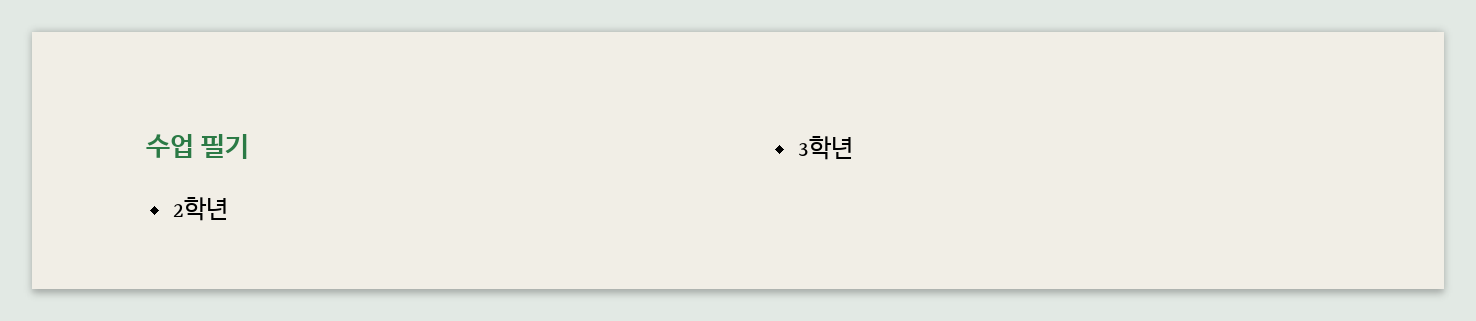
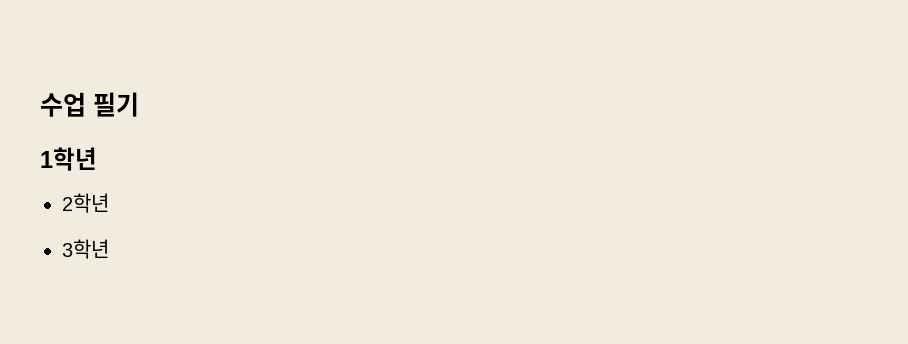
(250, 146) none -> [40,147,97,171] // 1학년

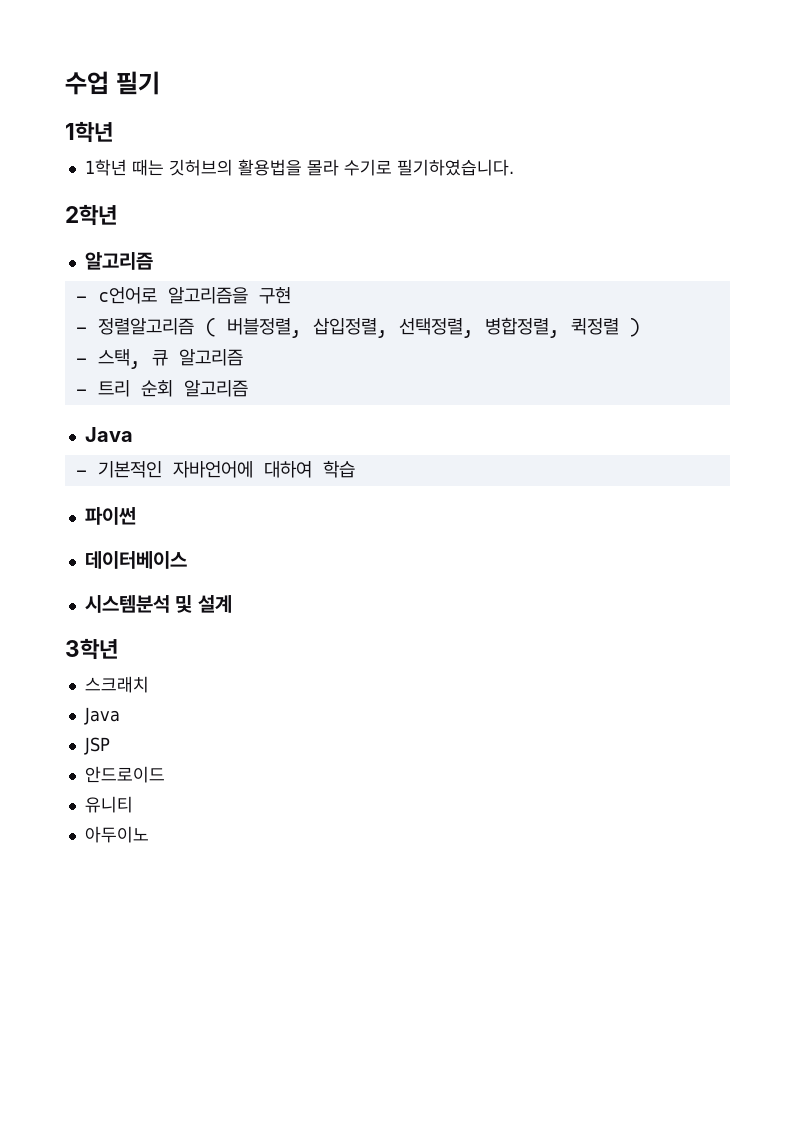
[62,193,109,213] [62,239,109,259] 2학년 // 3학년 -> [84,159,514,176] [65,204,117,226] [84,252,153,270] [75,287,291,304] [75,317,640,338] [75,349,243,369] [75,380,248,397] [84,427,133,442] [75,460,355,478] [84,507,136,525] [84,551,187,569] [84,595,232,613] [65,638,118,660] [84,676,149,693] [83,707,120,725] [83,737,110,755] [84,766,165,783] [84,796,133,813] [84,826,149,843] 1학년 때는 깃허브의 활용법을 몰라 수기로 필기하였습니다. // 2학년 // 알고리즘 // - c언어로 알고리즘을 구현 // - 정렬알고리즘 ( 버블정렬, 삽입정렬, 선택정렬, 병합정렬, 퀵정렬 ) // - 스택, 큐 알고리즘 // - 트리 순회 알고리즘 // Java // - 기본적인 자바언어에 대하여 학습 // 파이썬 // 데이터베이스 // 시스템분석 및 설계 // 3학년 // 스크래치 // Java // JSP // 안드로이드 // 유니티 // 아두이노

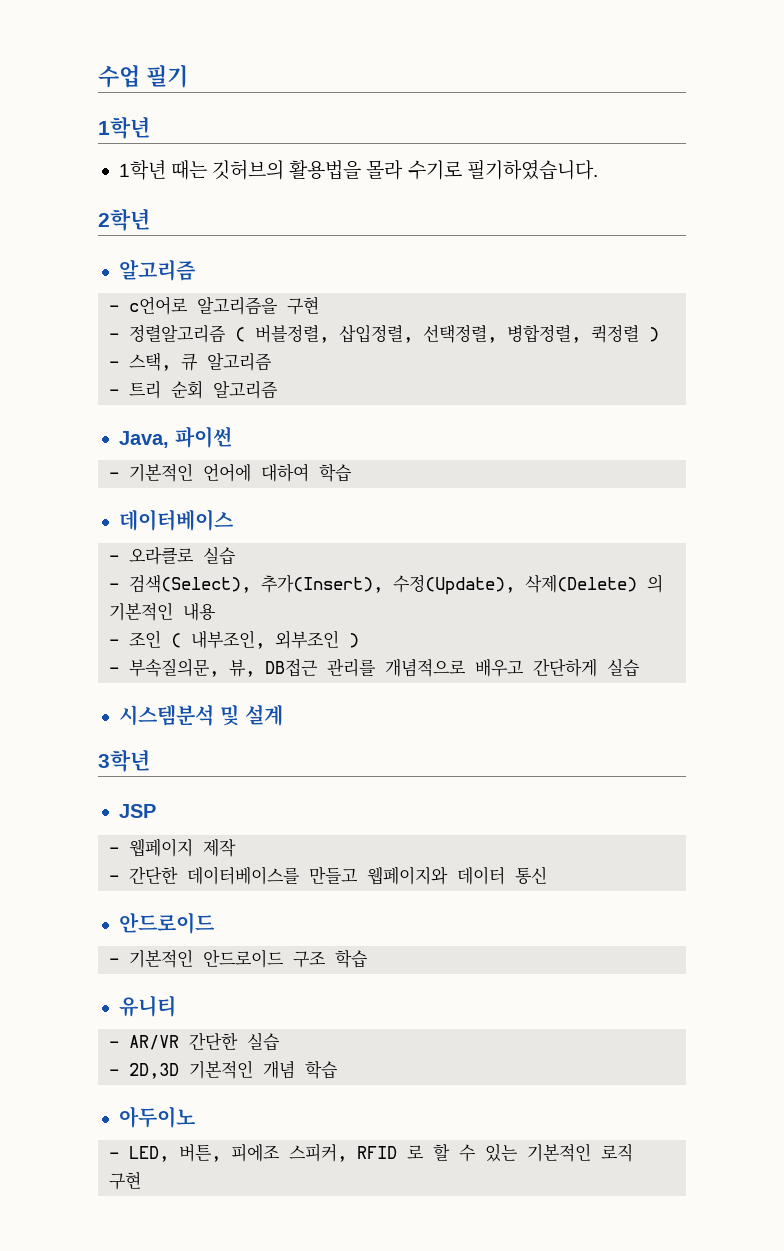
[84,427,133,442] [75,461,253,478] Java // - 기본적인 자바언어에 -> [118,426,232,448] [109,463,252,482] Java, 파이썬 // - 기본적인 언어에
[84,507,136,525] [84,551,187,569] [84,595,232,613] [65,638,118,660] [84,676,149,693] [83,707,120,725] [83,737,110,755] [84,766,165,783] [84,796,133,813] [84,826,149,843] 파이썬 // 데이터베이스 // 시스템분석 및 설계 // 3학년 // 스크래치 // Java // JSP // 안드로이드 // 유니티 // 아두이노 -> [118,509,233,531] [109,547,237,565] [109,574,664,595] [109,602,217,621] [109,630,360,649] [109,658,641,677] [118,704,283,726] [98,749,150,772] [118,804,156,818] [109,838,237,857] [109,866,548,885] [118,912,214,934] [109,949,369,968] [118,995,176,1017] [109,1032,281,1051] [109,1060,339,1079] [118,1106,195,1128] [109,1143,634,1162] [109,1171,142,1190] 데이터베이스 // - 오라클로 실습 // - 검색(Select), 추가(Insert), 수정(Update), 삭제(Delete) 의 기본적인 내용 // - 조인 ( 내부조인, 외부조인 ) // - 부속질의문, 뷰, DB접근 관리를 개념적으로 배우고 간단하게 실습 // 시스템분석 및 설계 // 3학년 // JSP // - 웹페이지 제작 // - 간단한 데이터베이스를 만들고 웹페이지와 데이터 통신 // 안드로이드 // - 기본적인 안드로이드 구조 학습 // 유니티 // - AR/VR 간단한 실습 // - 2D,3D 기본적인 개념 학습 // 아두이노 // - LED, 버튼, 피에조 스피커, RFID 로 할 수 있는 기본적인 로직 구현

